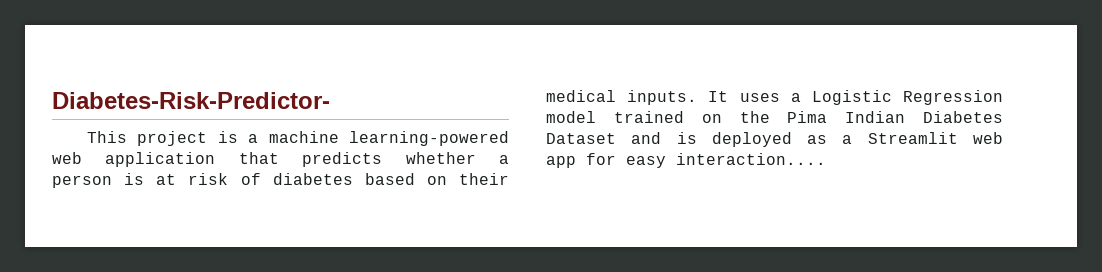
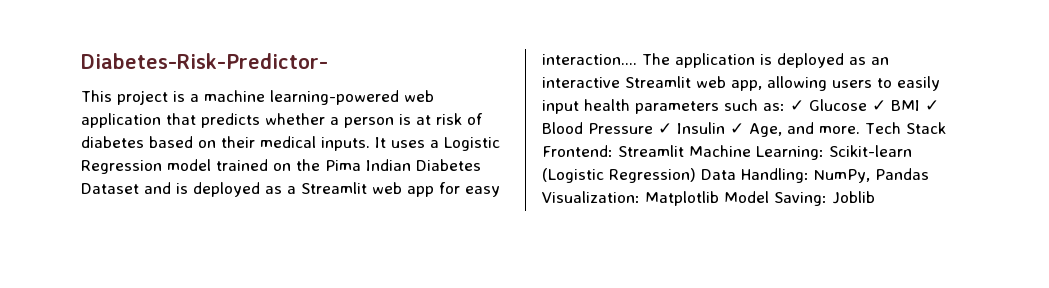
(826, 159) none -> [642,53,889,68] [542,76,940,91] [542,99,939,114] [542,122,946,137] [542,145,912,160] [542,168,929,183] [542,191,875,206] The application is deployed as an interactive Streamlit web app, allowing users to easily input health parameters such as: ✓ Glucose ✓ BMI ✓ Blood Pressure ✓ Insulin ✓ Age, and more. Tech Stack Frontend: Streamlit Machine Learning: Scikit-learn (Logistic Regression) Data Handling: NumPy, Pandas Visualization: Matplotlib Model Saving: Joblib

